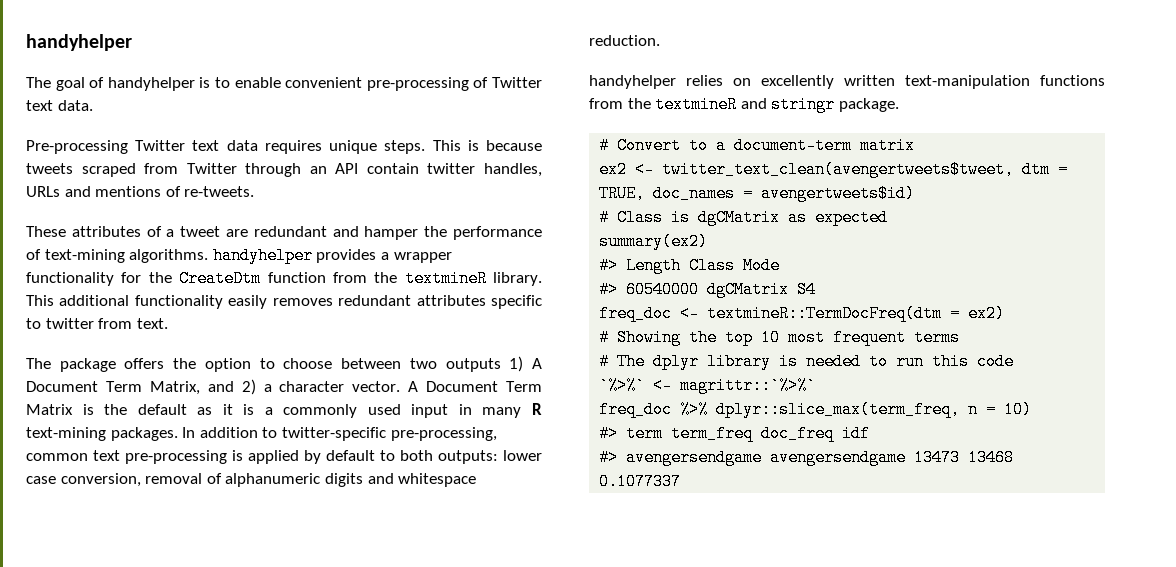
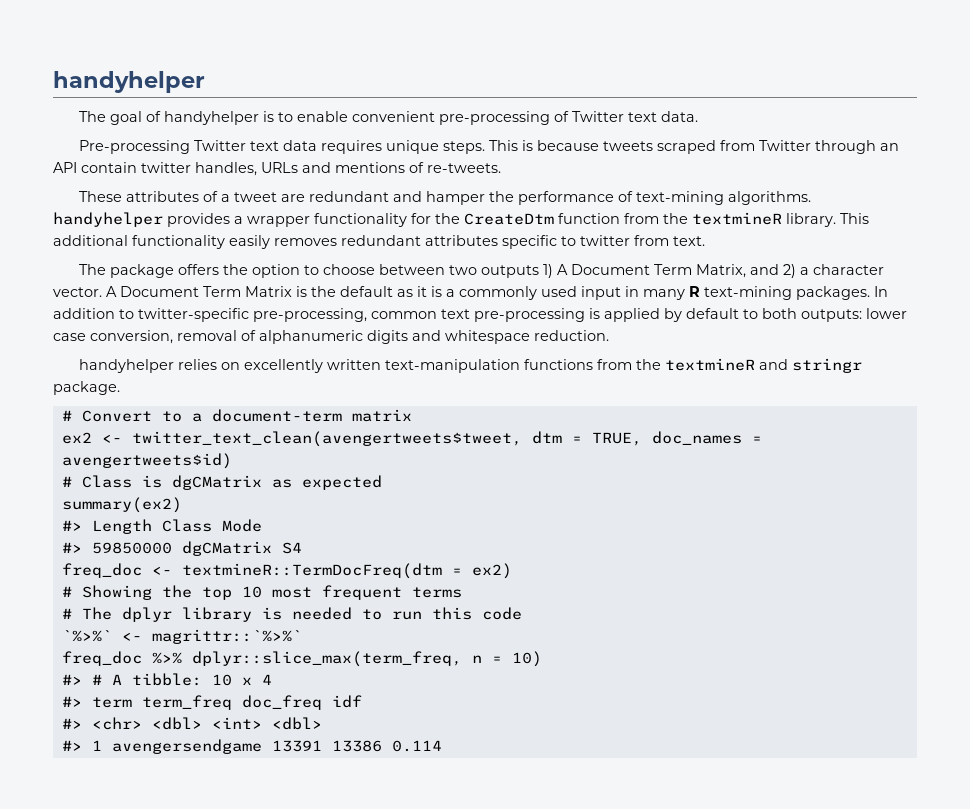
[626,281,700,298] 60540000 -> [91,542,172,554] 59850000
(1033, 409) none -> [61,673,272,686] // #> # A tibble: 10 x 4
[626,449,1015,466] [599,473,682,490] avengersendgame avengersendgame 13473 13468 0.1077337 -> [91,717,322,730] [61,739,442,754] <chr> <dbl> <int> <dbl> // #> 1 avengersendgame 13391 13386 0.114

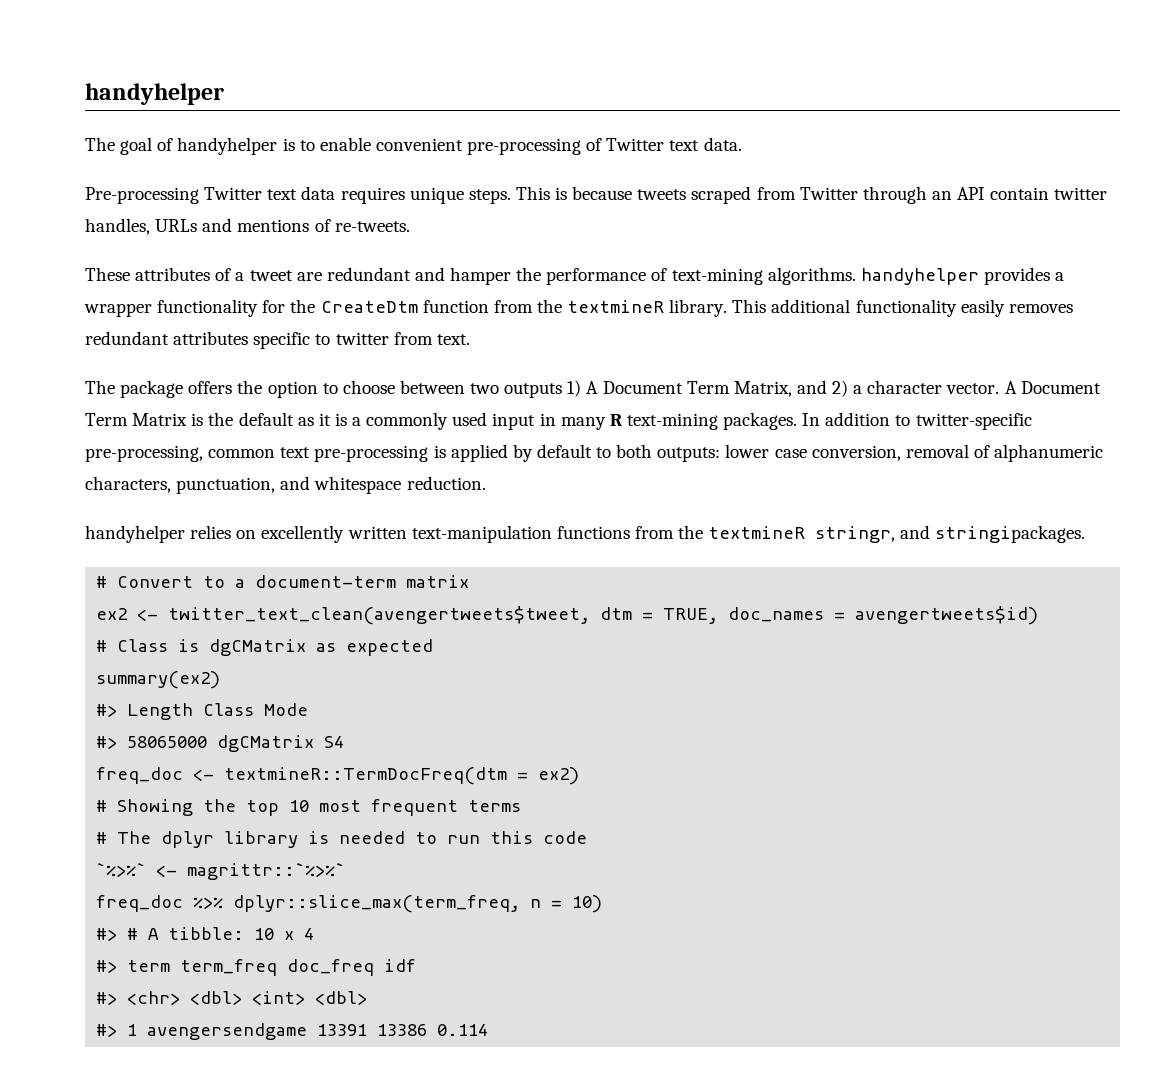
[367,330,408,344] digits -> [85,476,276,494] characters, punctuation,
[758,358,862,373] [53,381,120,395] and stringr package. -> [815,525,1086,543] stringr, and stringipackages.
[91,542,172,554] 59850000 -> [127,736,208,748] 58065000

